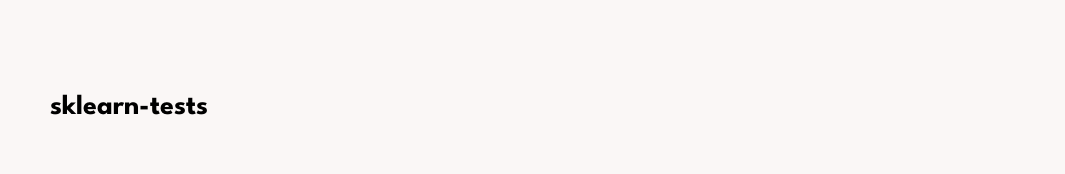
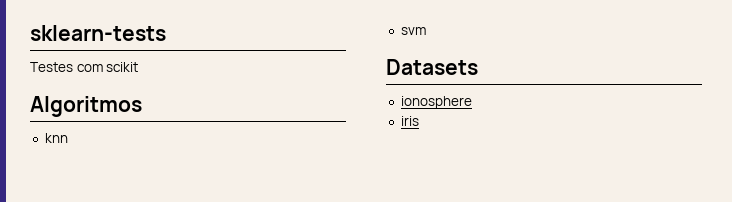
(208, 104) none -> [30,62,139,72] [30,96,142,117] [44,133,68,143] [400,27,426,35] [386,59,478,75] [400,96,472,109] [400,116,419,126] // Testes com scikit // Algoritmos // knn // svm // Datasets // ionosphere // iris

